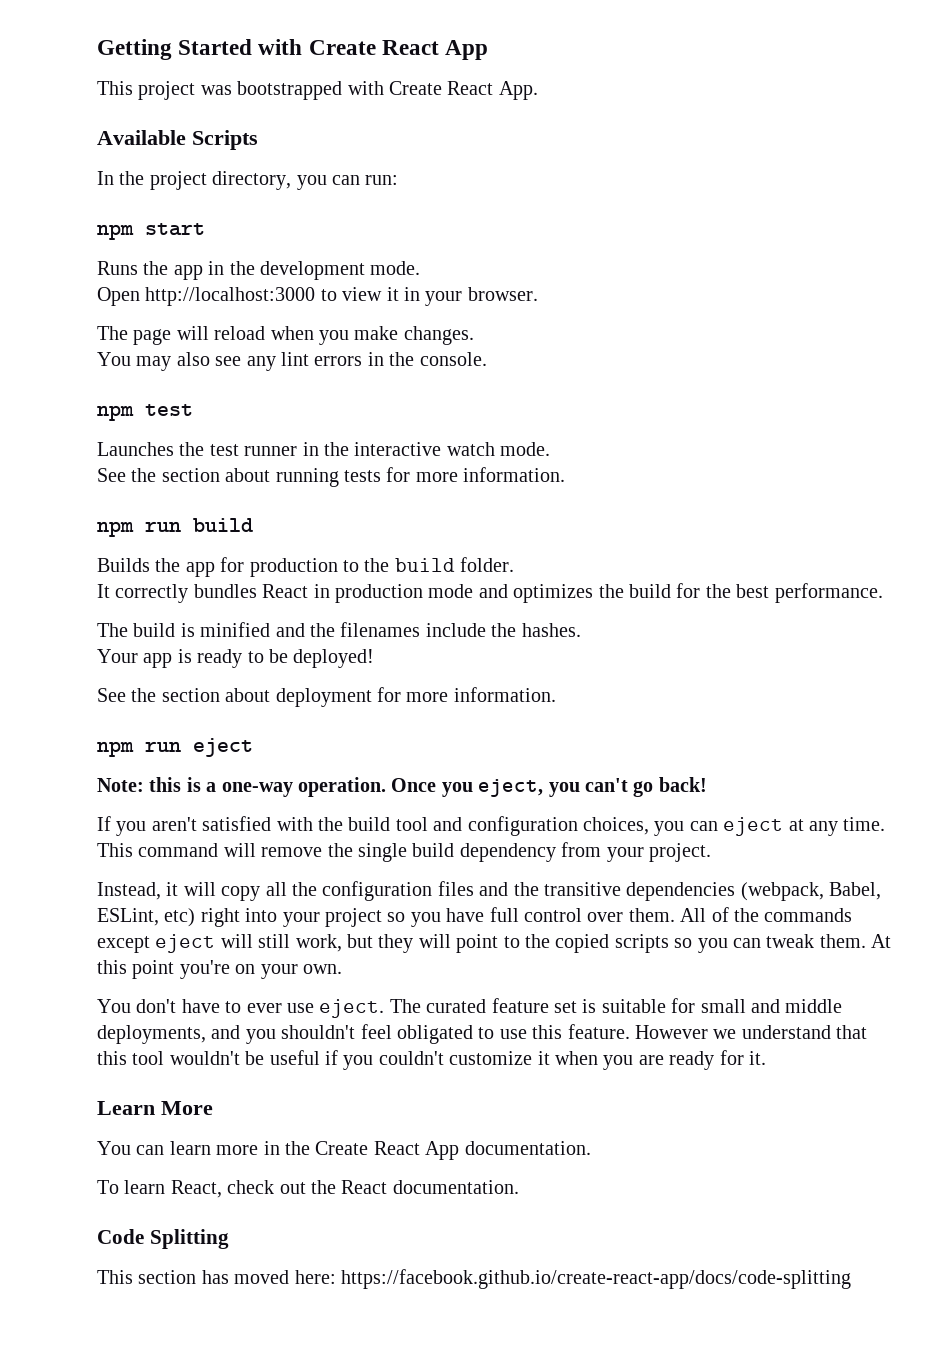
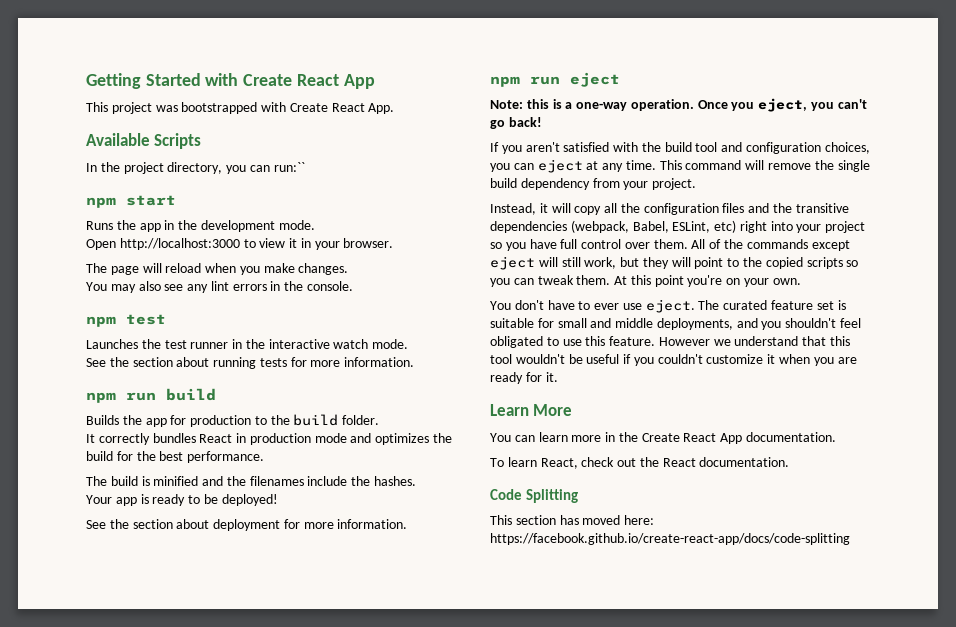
[365,175,399,185] run: -> [273,162,305,172] run:``

